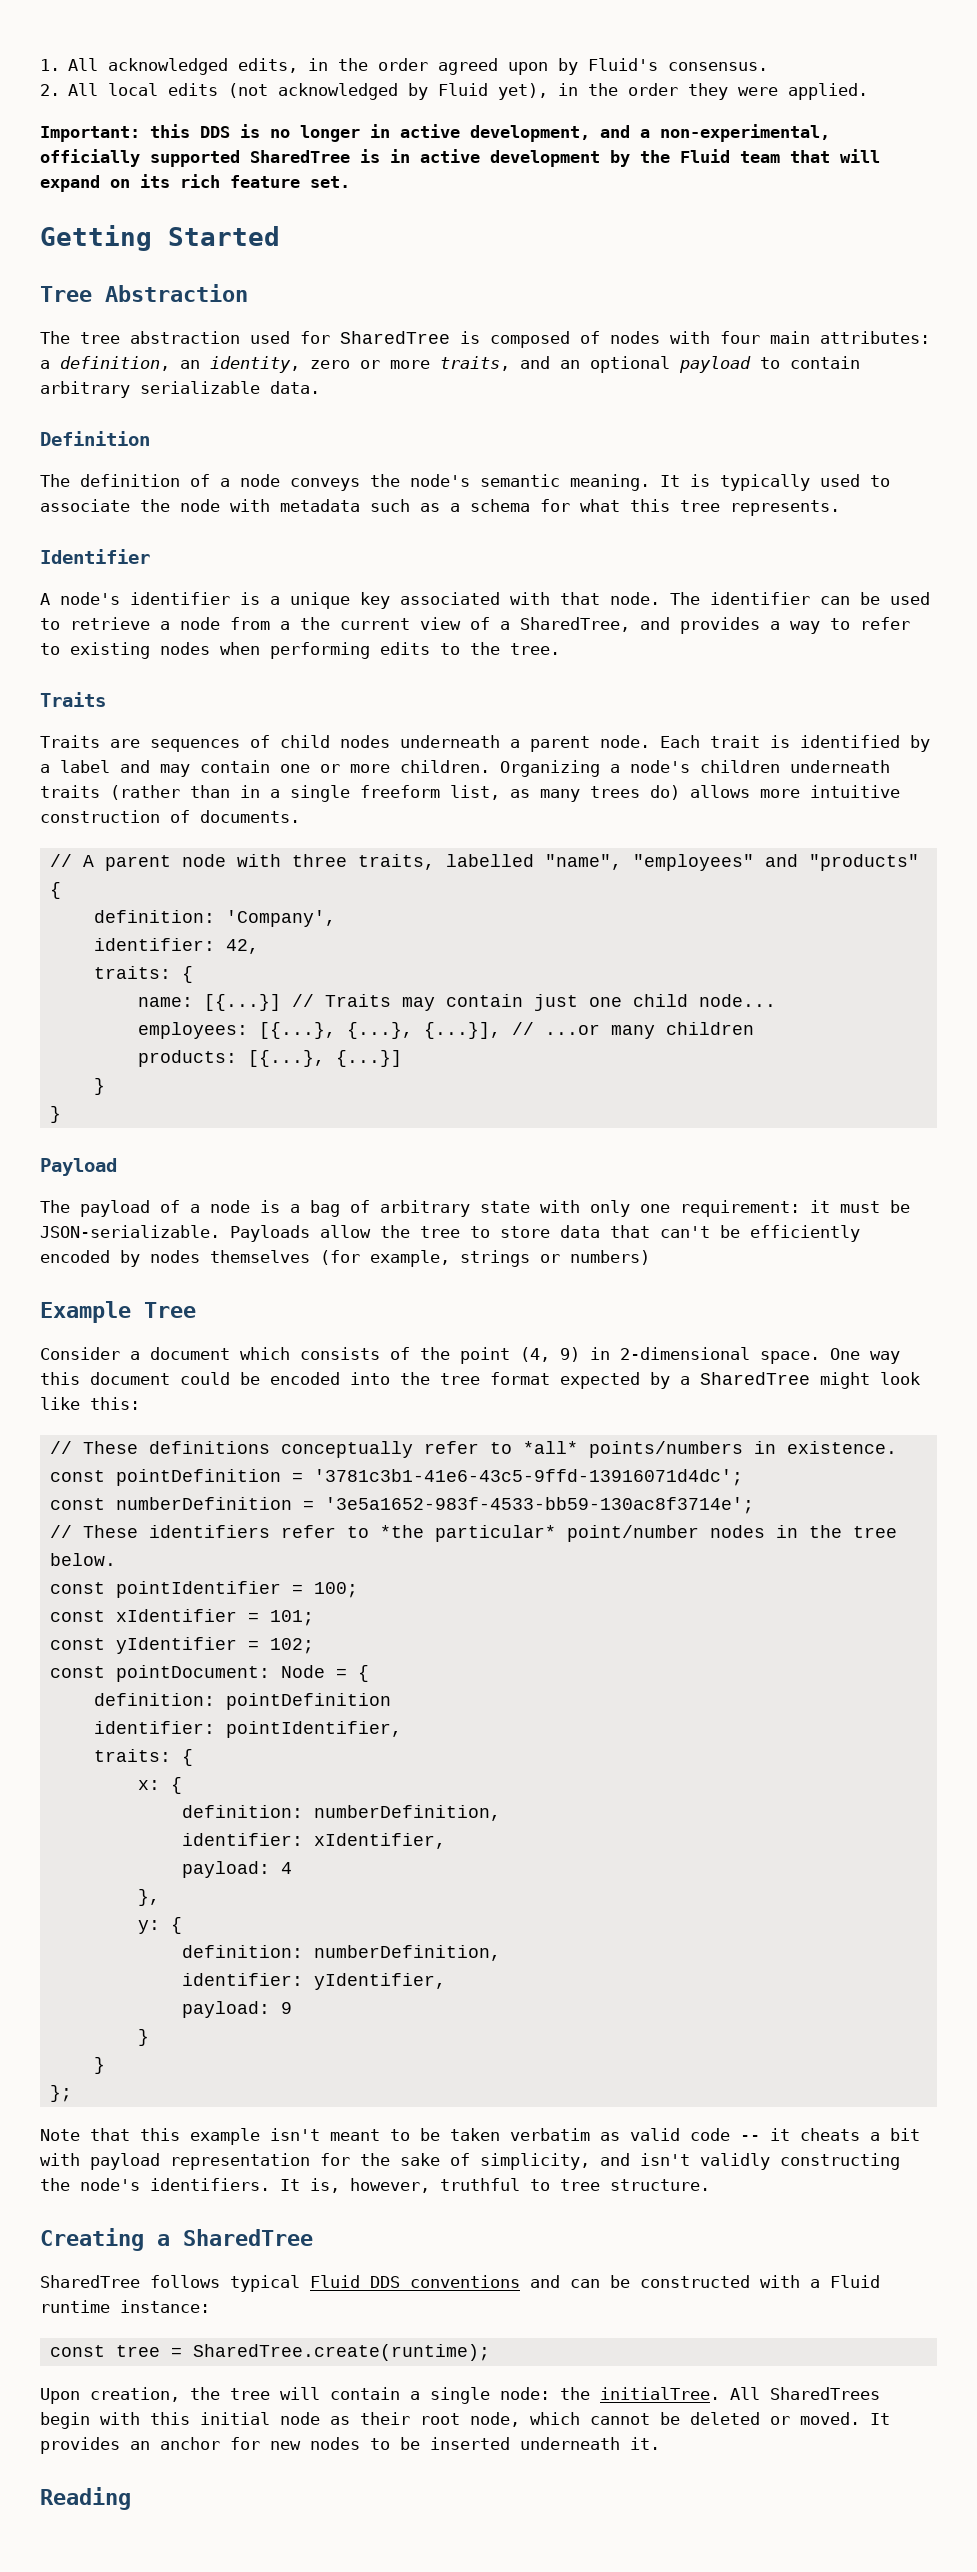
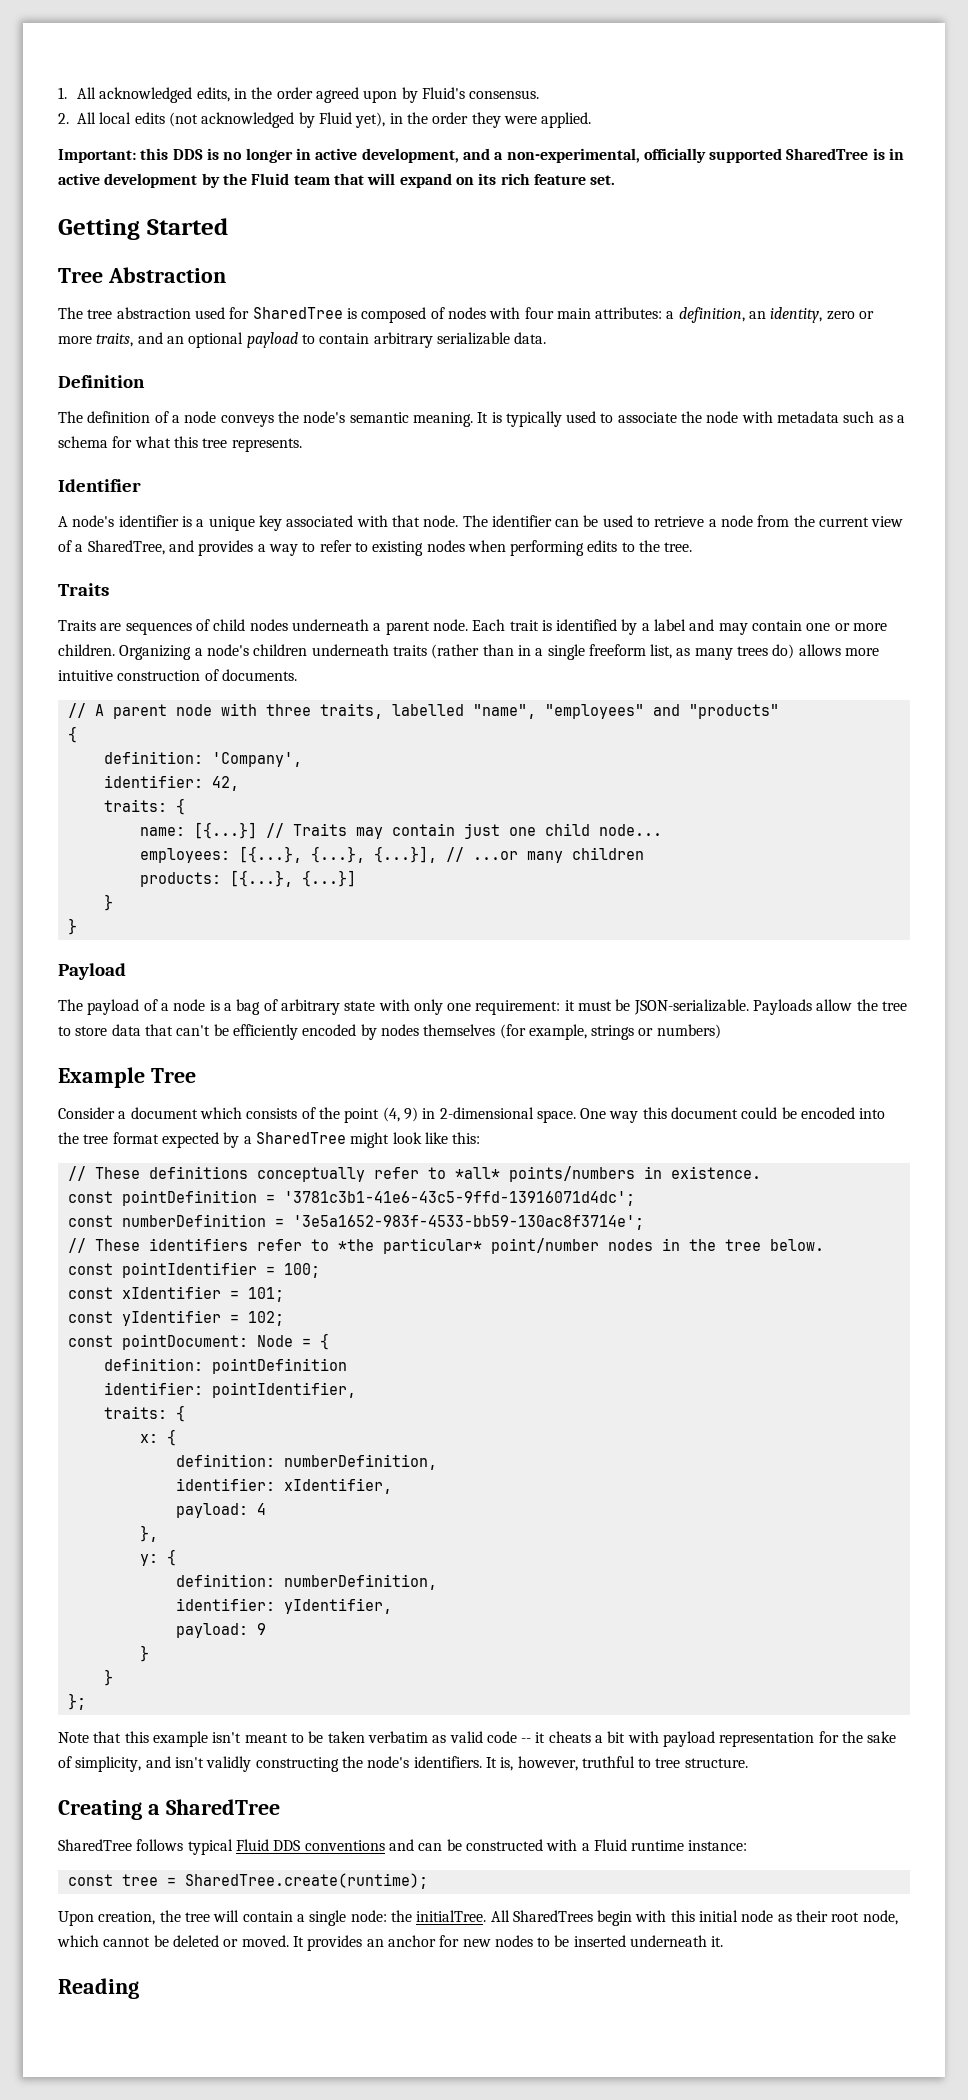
[280,621,290,630] a -> (790, 521) none

